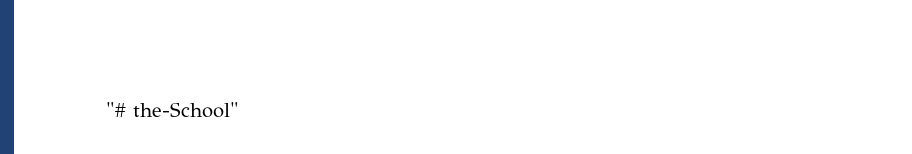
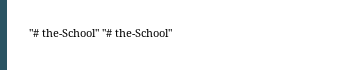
[106,102,239,118] "# the-School" -> [29,29,172,37] "# the-School" "# the-School"

